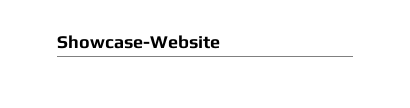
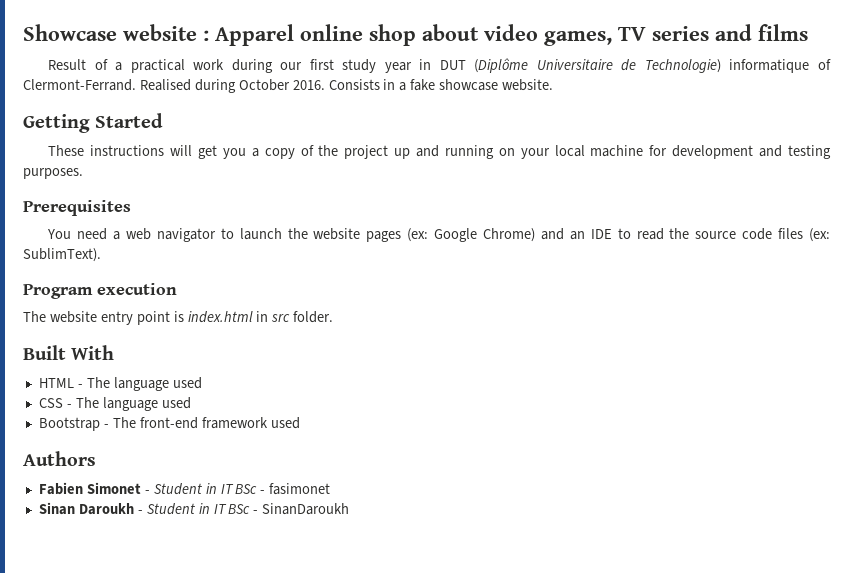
[57,35,220,49] Showcase-Website -> [23,24,808,46] [48,58,832,73] [23,79,554,93] [23,113,164,133] [48,145,831,159] [23,168,83,179] [23,200,131,216] [47,228,830,242] [23,248,101,262] [23,283,177,299] [23,311,334,325] [23,345,115,360] [38,377,202,391] [38,397,191,411] [38,417,300,431] [23,451,96,466] [38,482,331,495] [38,502,350,515] Showcase website : Apparel online shop about video games, TV series and films // Result of a practical work during our first study year in DUT (Diplôme Universitaire de Technologie) informatique of Clermont-Ferrand. Realised during October 2016. Consists in a fake showcase website. // Getting Started // These instructions will get you a copy of the project up and running on your local machine for development and testing purposes. // Prerequisites // You need a web navigator to launch the website pages (ex: Google Chrome) and an IDE to read the source code files (ex: SublimText). // Program execution // The website entry point is index.html in src folder. // Built With // HTML - The language used // CSS - The language used // Bootstrap - The front-end framework used // Authors // Fabien Simonet - Student in IT BSc - fasimonet // Sinan Daroukh - Student in IT BSc - SinanDaroukh

